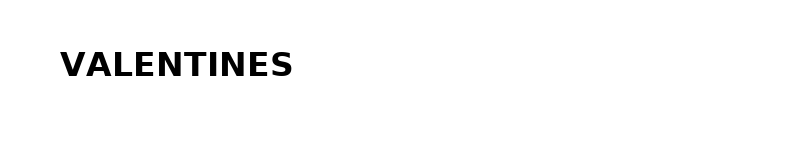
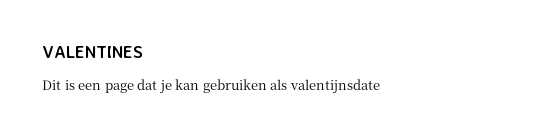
(294, 64) none -> [42,79,380,94] // Dit is een page dat je kan gebruiken als valentijnsdate

